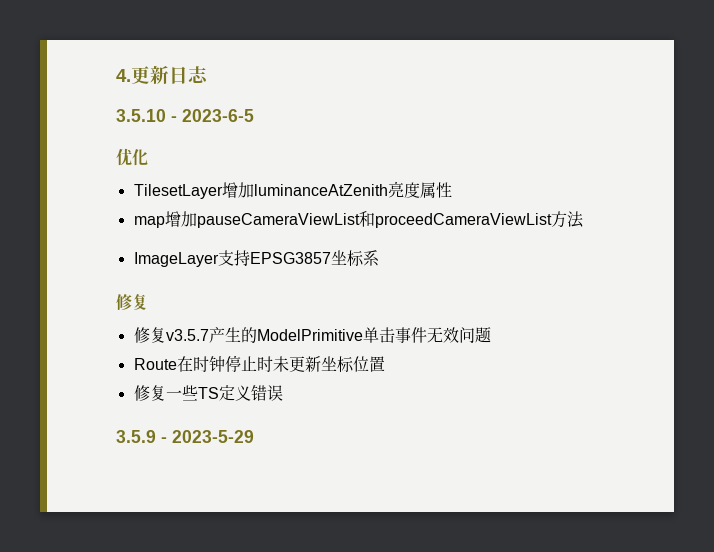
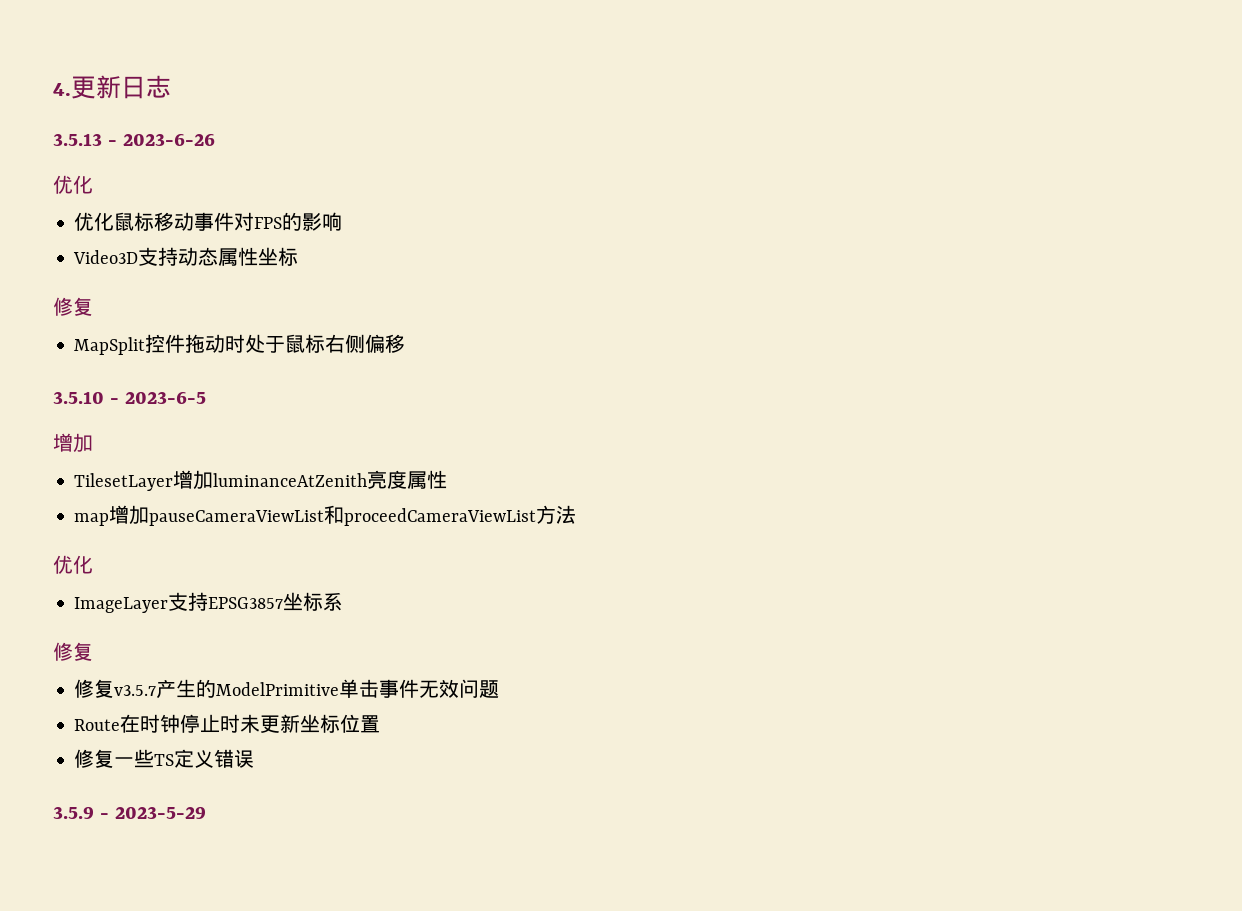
(208, 74) none -> [53,133,216,146] [53,175,93,194] [74,212,343,231] [73,247,299,266] [53,297,93,316] [74,334,406,355] // 3.5.13 - 2023-6-26 // 优化 // 优化鼠标移动事件对FPS的影响 // Video3D支持动态属性坐标 // 修复 // MapSplit控件拖动时处于鼠标右侧偏移
[116,148,148,166] 优化 -> [53,433,93,453] 增加
(584, 219) none -> [53,555,93,574] // 优化

